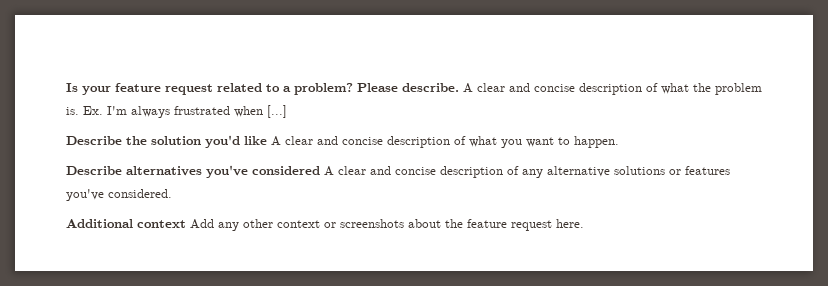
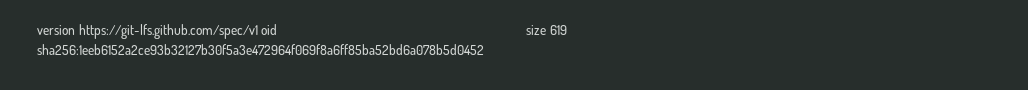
[66,83,762,95] [66,105,287,118] [66,135,619,148] [66,165,730,178] [66,189,172,201] [66,219,584,231] Is your feature request related to a problem? Please describe. A clear and concise description of what the problem is. Ex. I'm always frustrated when [...] // Describe the solution you'd like A clear and concise description of what you want to happen. // Describe alternatives you've considered A clear and concise description of any alternative solutions or features you've considered. // Additional context Add any other context or screenshots about the feature request here. -> [37,24,278,39] [37,44,484,55] [526,25,567,35] version https://git-lfs.github.com/spec/v1 oid sha256:1eeb6152a2ce93b32127b30f5a3e472964f069f8a6ff85ba52bd6a078b5d0452 size 619

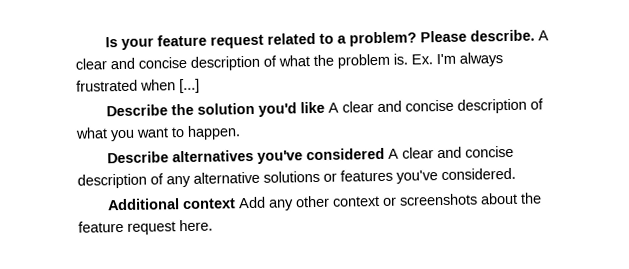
[37,24,278,39] [37,44,484,55] [526,25,567,35] version https://git-lfs.github.com/spec/v1 oid sha256:1eeb6152a2ce93b32127b30f5a3e472964f069f8a6ff85ba52bd6a078b5d0452 size 619 -> [105,29,550,50] [75,52,503,71] [76,78,200,94] [106,98,545,117] [75,125,241,142] [107,145,515,164] [77,167,516,189] [107,192,543,211] [78,219,213,235] Is your feature request related to a problem? Please describe. A clear and concise description of what the problem is. Ex. I'm always frustrated when [...] // Describe the solution you'd like A clear and concise description of what you want to happen. // Describe alternatives you've considered A clear and concise description of any alternative solutions or features you've considered. // Additional context Add any other context or screenshots about the feature request here.

